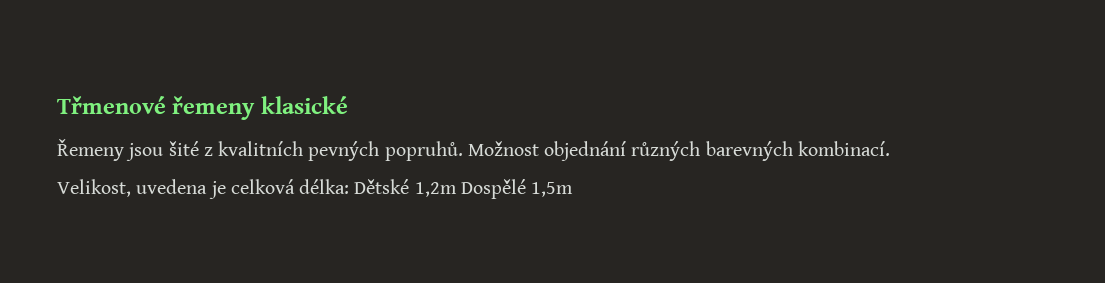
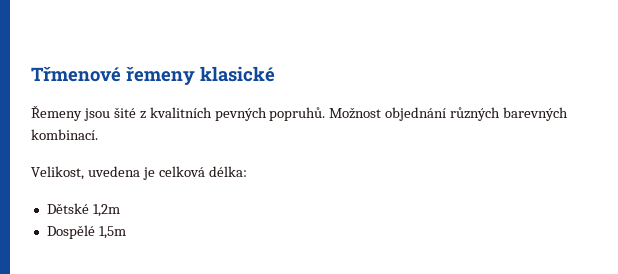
(350, 186) none -> (247, 171) //
(457, 189) none -> (120, 210) //

